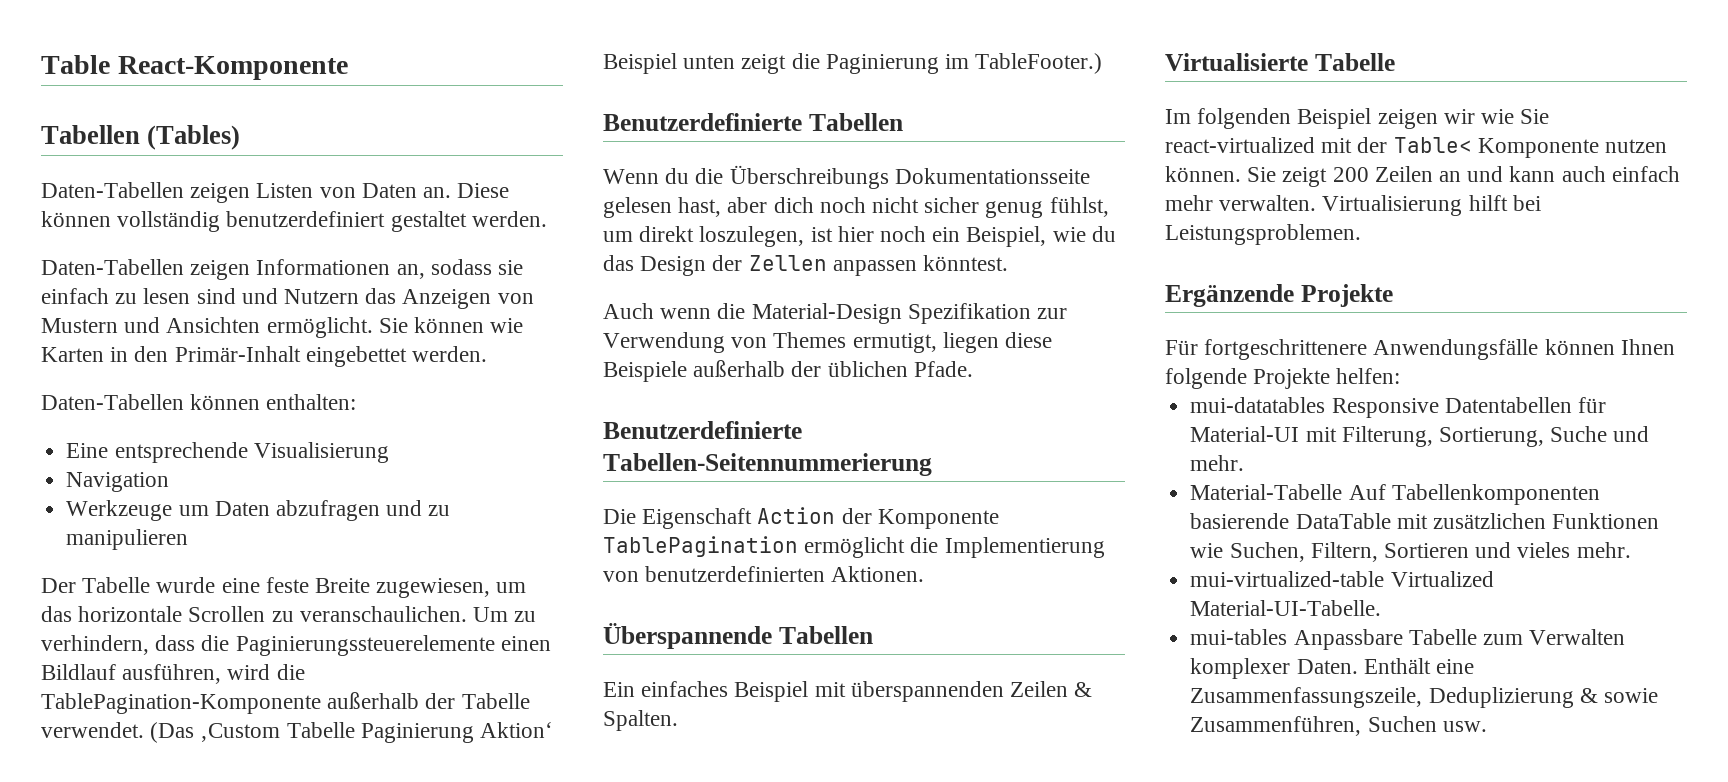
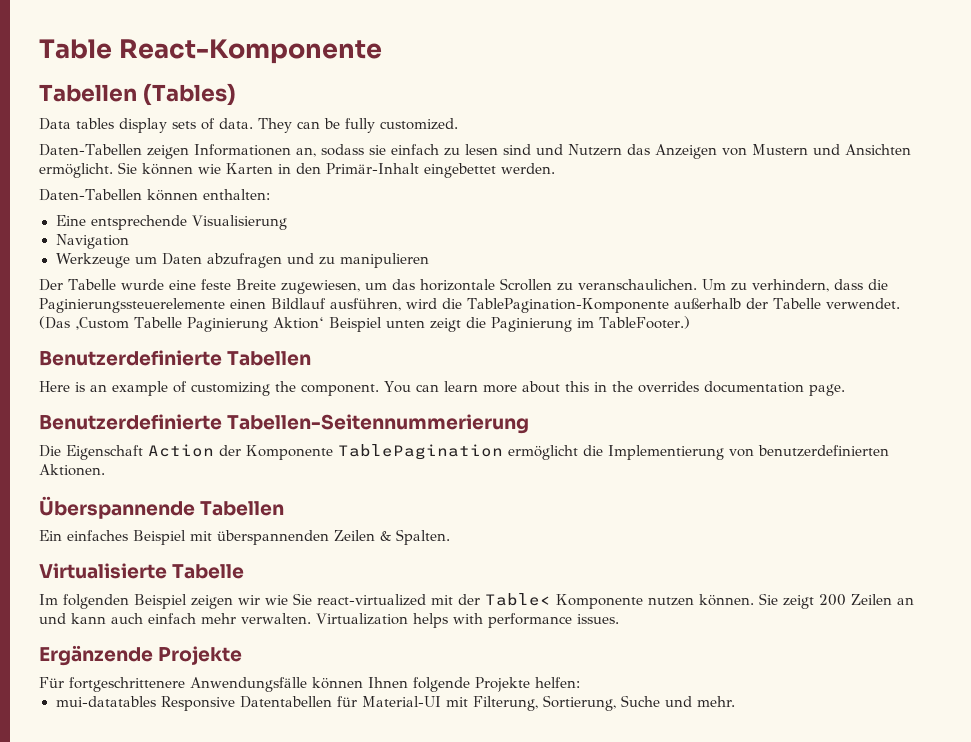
[41,182,510,203] [41,211,547,232] Daten-Tabellen zeigen Listen von Daten an. Diese können vollständig benutzerdefiniert gestaltet werden. -> [39,118,458,133] Data tables display sets of data. They can be fully customized.
[603,165,1090,189] [603,197,1109,218] [603,226,1116,247] [603,255,1009,276] [603,303,1068,324] [603,332,1053,353] [603,360,973,382] Wenn du die Überschreibungs Dokumentationsseite gelesen hast, aber dich noch nicht sicher genug fühlst, um direkt loszulegen, ist hier noch ein Beispiel, wie du das Design der Zellen anpassen könntest. // Auch wenn die Material-Design Spezifikation zur Verwendung von Themes ermutigt, liegen diese Beispiele außerhalb der üblichen Pfade. -> [39,381,845,396] Here is an example of customizing the component. You can learn more about this in the overrides documentation page.
[1322,195,1541,216] [1165,224,1361,245] Virtualisierung hilft bei Leistungsproblemen. -> [316,613,619,628] Virtualization helps with performance issues.
[1190,484,1600,505] [1190,513,1660,529] [1190,542,1631,562] [1190,571,1494,587] [1190,600,1382,616] [1190,629,1626,650] [1190,658,1474,679] [1190,687,1658,708] [1190,716,1487,736] // Material-Tabelle Auf Tabellenkomponenten basierende DataTable mit zusätzlichen Funktionen wie Suchen, Filtern, Sortieren und vieles mehr. // mui-virtualized-table Virtualized Material-UI-Tabelle. // mui-tables Anpassbare Tabelle zum Verwalten komplexer Daten. Enthält eine Zusammenfassungszeile, Deduplizierung & sowie Zusammenführen, Suchen usw. -> (736, 701) none

